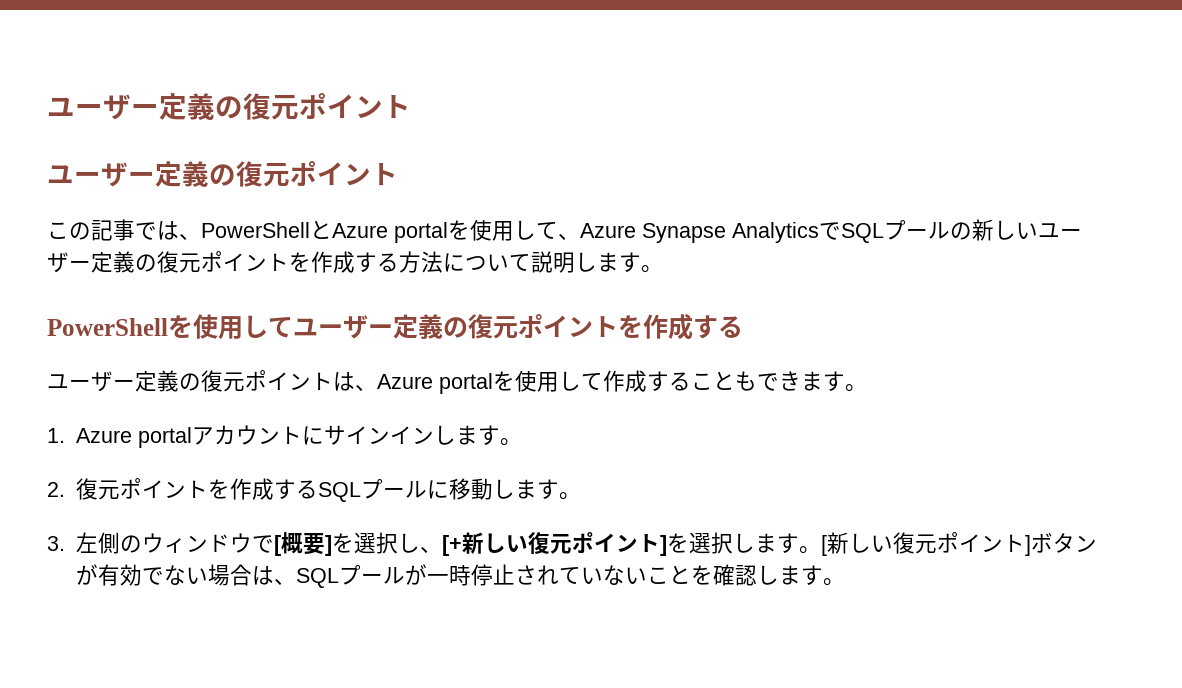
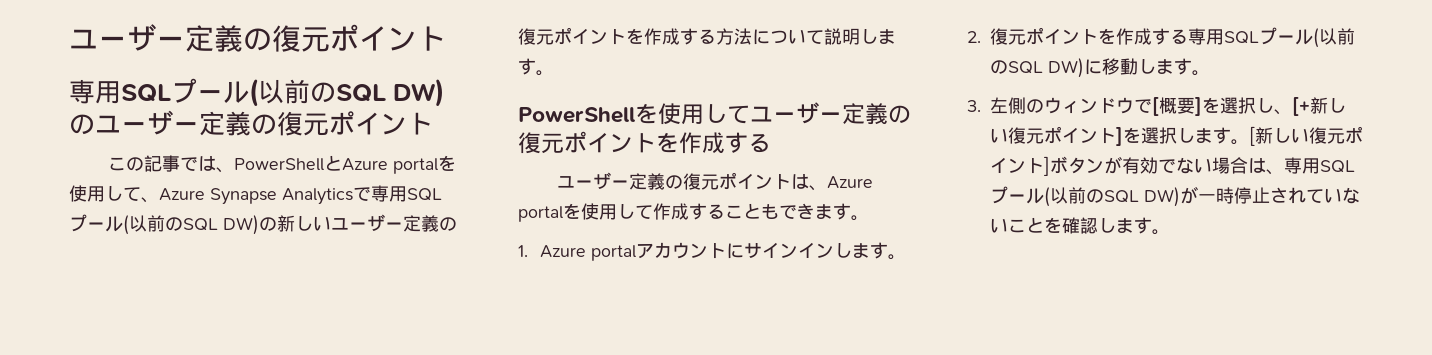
[47,93,411,120] ユーザー定義の復元ポイント // -> [69,24,446,52] [69,78,444,107] [69,114,95,135] ユーザー定義の復元ポイント // 専用SQLプール(以前のSQL DW)の
[841,220,950,243] SQLプール -> [371,185,442,202] [69,214,259,235] 専用SQLプール(以前のSQL DW)
[317,479,427,502] SQLプール -> [1188,27,1355,48] [990,58,1084,78] 専用SQLプール(以前のSQL DW)
[295,565,405,588] SQLプール -> [1284,157,1355,174] [990,186,1180,207] 専用SQLプール(以前のSQL DW)

